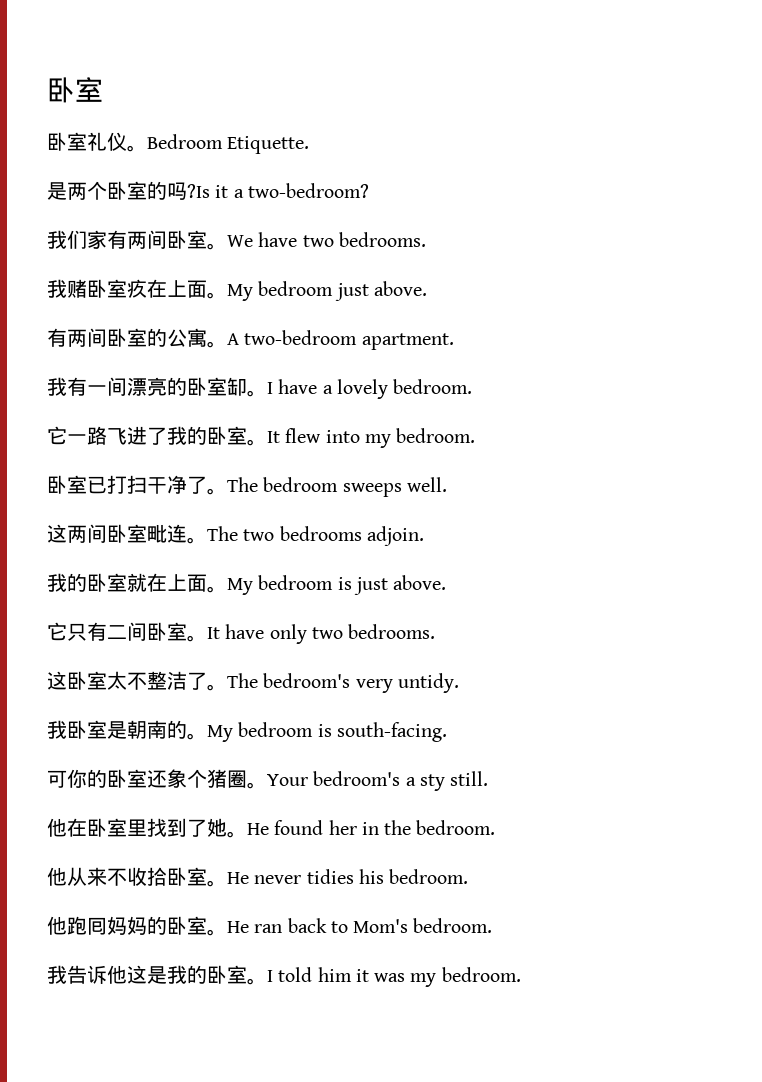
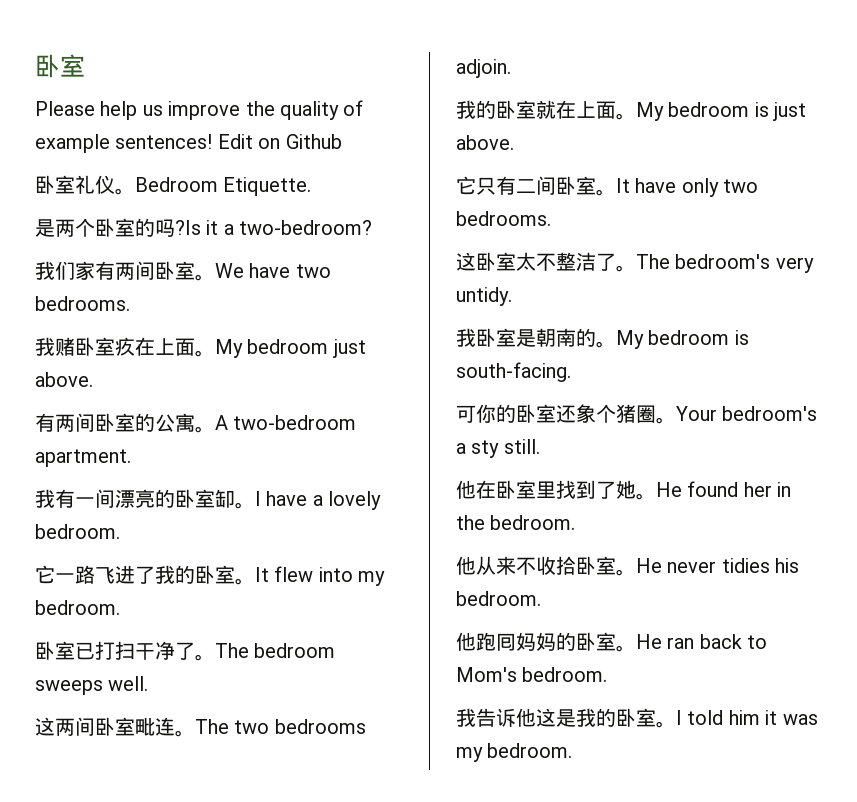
[47,77,103,103] 卧室 -> [35,54,85,78] [35,100,364,120] [35,134,342,153] 卧室 // Please help us improve the quality of example sentences! Edit on Github

